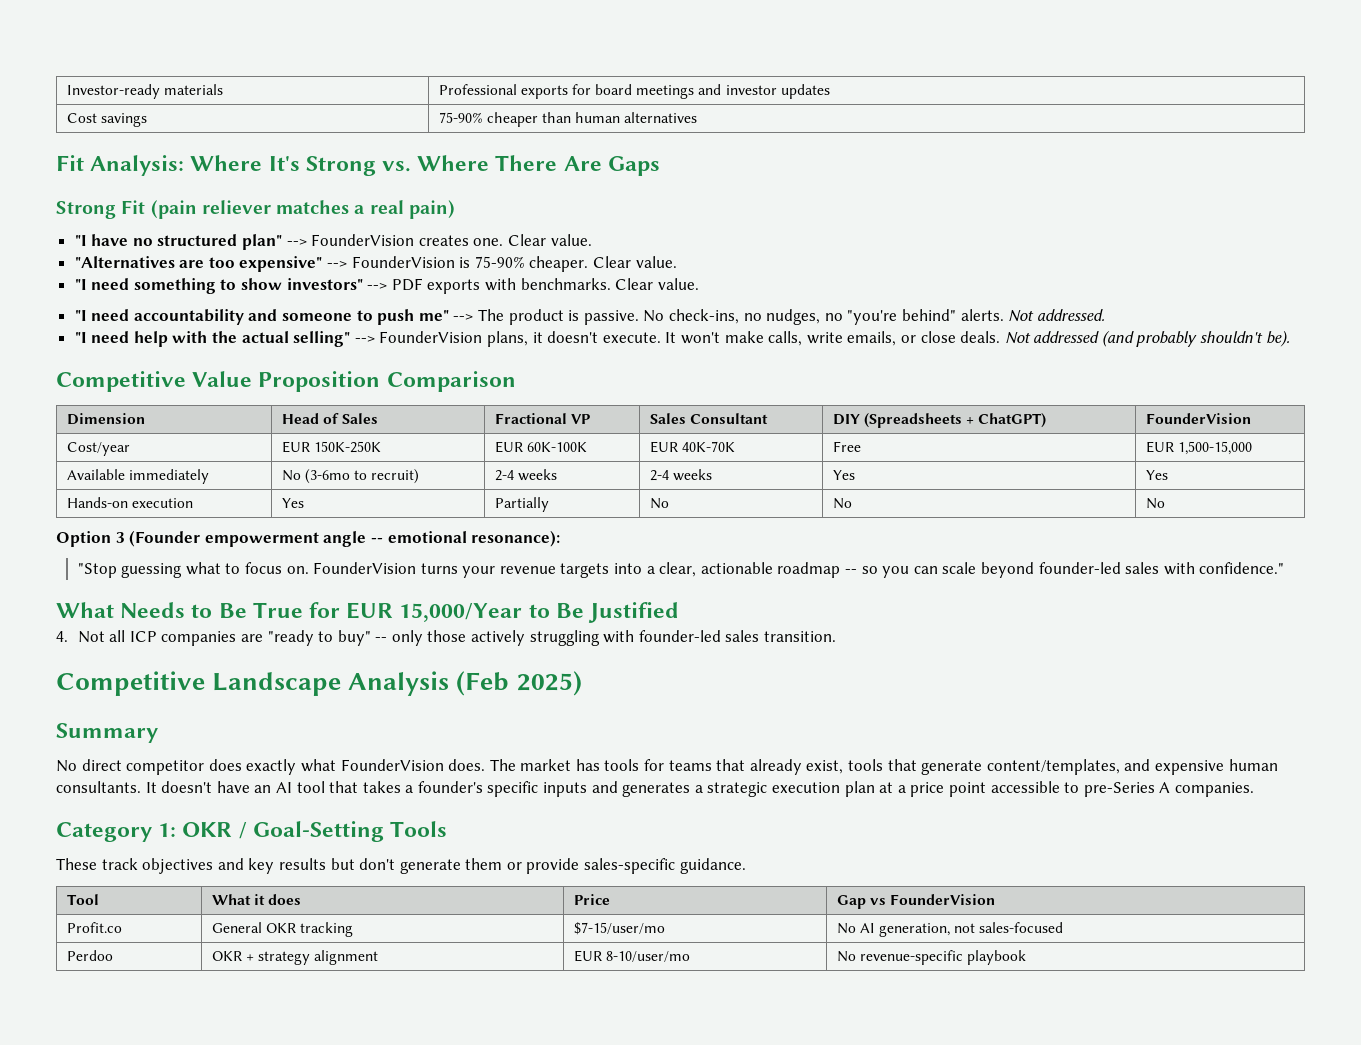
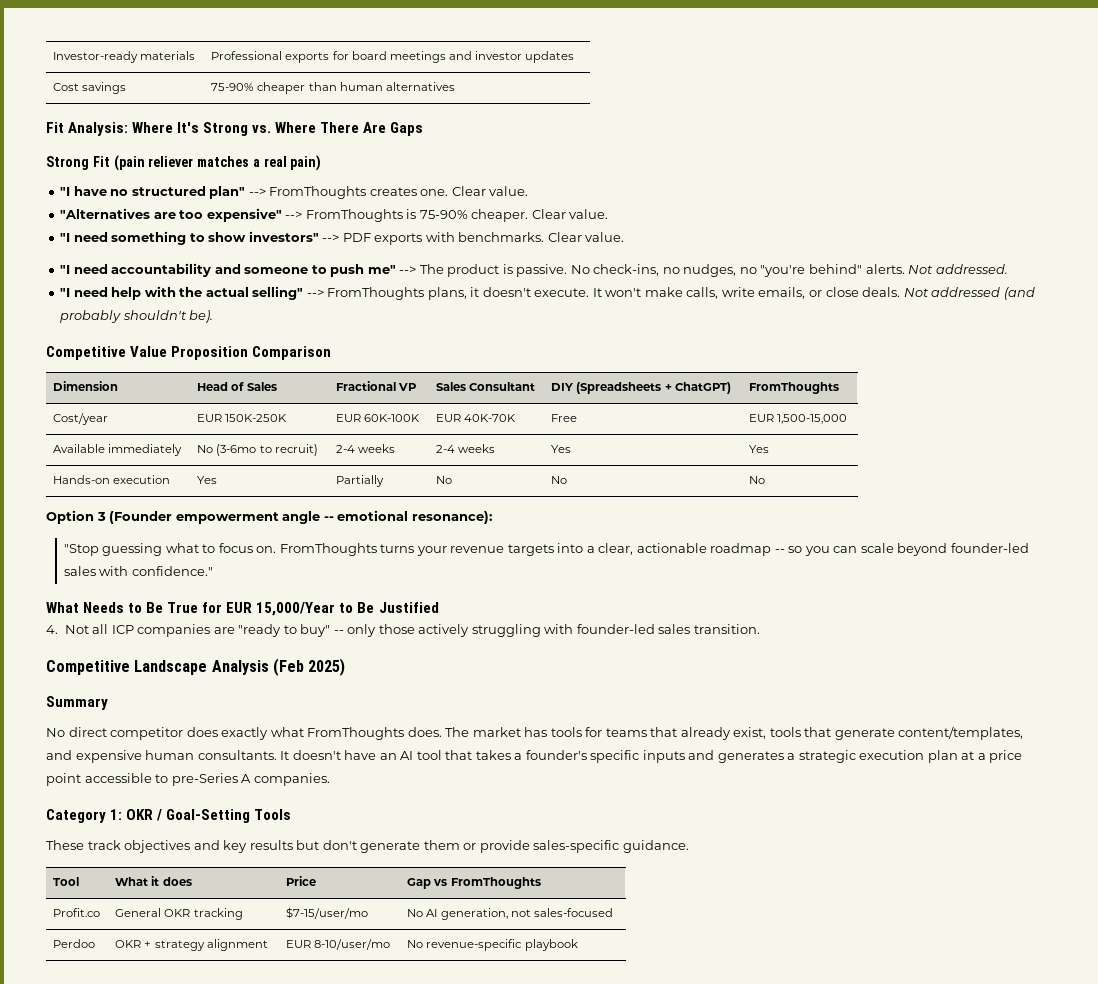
[311,234,415,246] FounderVision -> [269,186,367,199] FromThoughts
[351,256,455,268] FounderVision -> [305,209,403,222] FromThoughts
[379,331,483,343] FounderVision -> [327,287,425,300] FromThoughts
[1145,413,1251,424] FounderVision -> [749,382,840,394] FromThoughts
[313,562,417,574] FounderVision -> [279,543,377,556] FromThoughts
[340,759,444,771] FounderVision -> [307,727,405,740] FromThoughts
[889,894,995,905] FounderVision -> [450,877,541,889] FromThoughts

